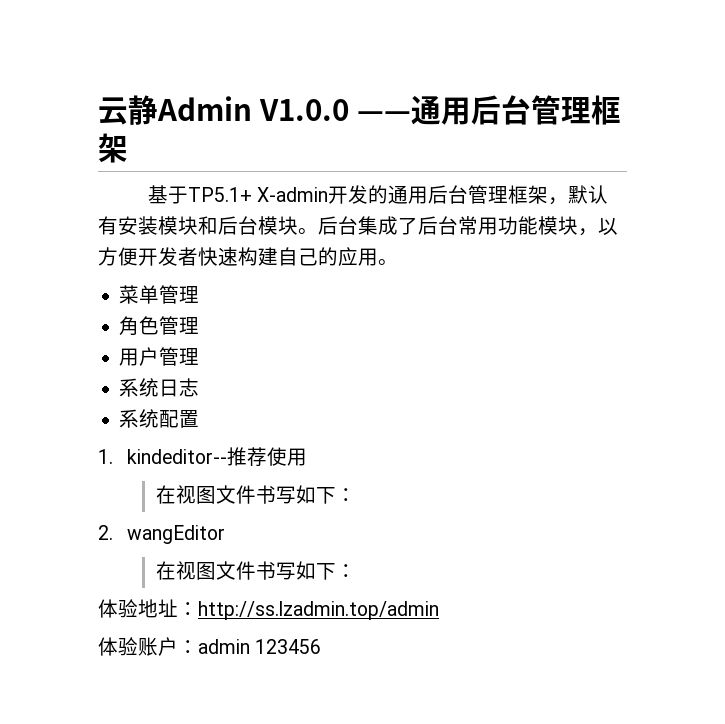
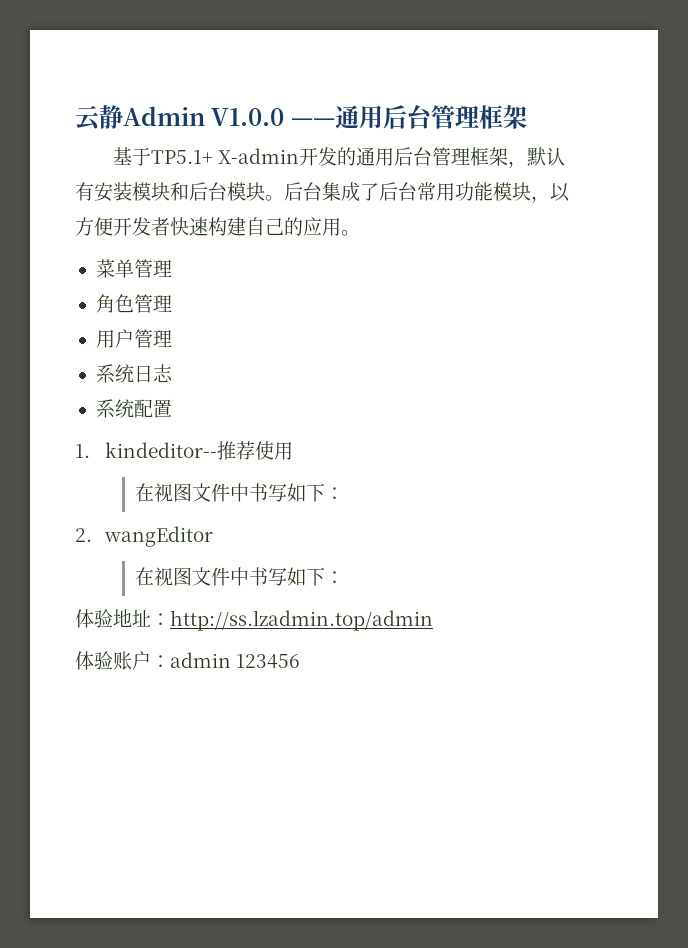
(256, 494) none -> [230,483,250,502] 中
(256, 570) none -> [230,567,250,586] 中

